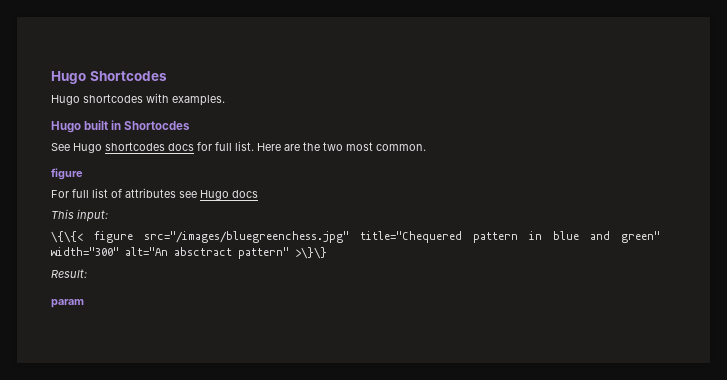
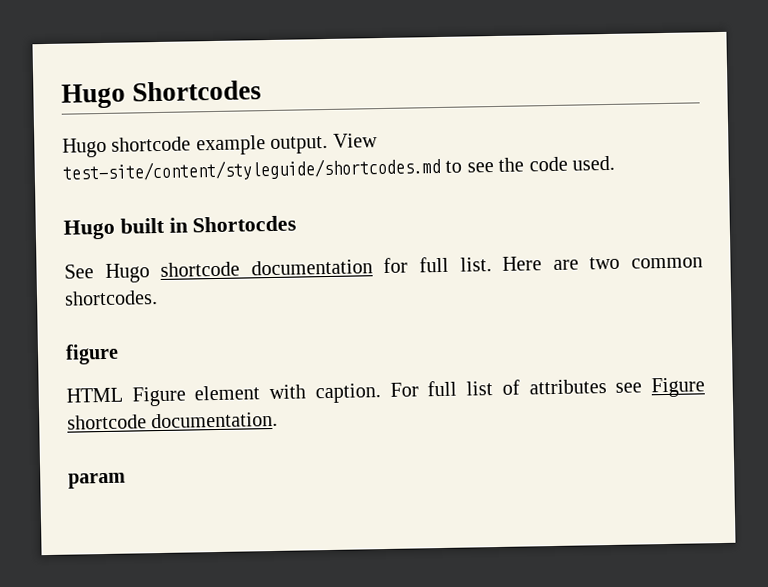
[83,93,225,106] shortcodes with examples. -> [111,133,378,156] [62,155,615,183] shortcode example output. View test-site/content/styleguide/shortcodes.md to see the code used.
[105,142,194,151] shortcodes docs -> [160,259,373,277] shortcode documentation
[303,142,426,151] [51,168,83,180] the two most common. // figure // -> [589,256,704,270] [64,290,158,306] [65,343,119,365] [66,383,381,407] two common shortcodes. // figure // HTML Figure element with caption.
[200,190,258,200] [51,209,108,222] [51,231,660,243] [51,247,327,259] [51,269,87,278] Hugo docs // This input: // \{\{< figure src="/images/bluegreenchess.jpg" title="Chequered pattern in blue and green" width="300" alt="An absctract pattern" >\}\} // Result: -> [651,377,706,398] [67,411,279,430] Figure shortcode documentation.

